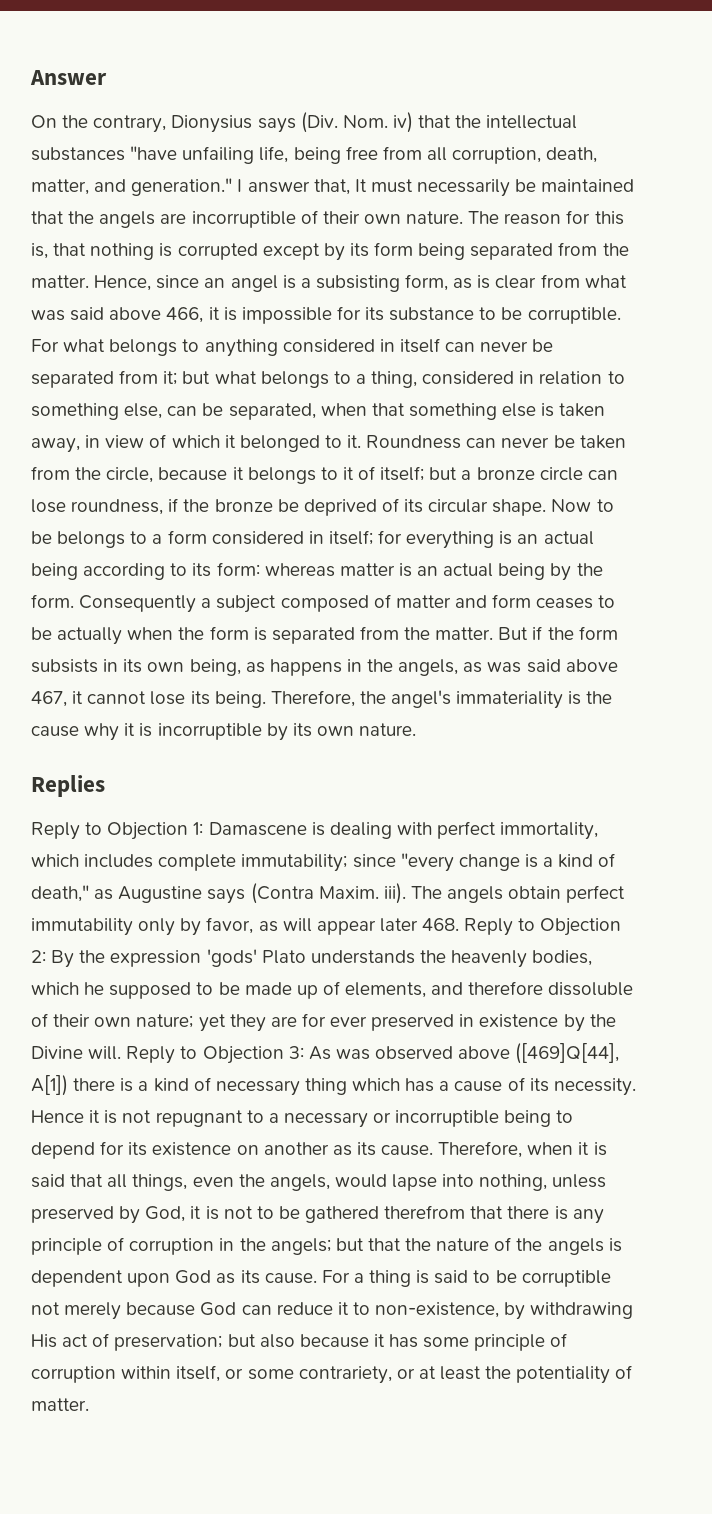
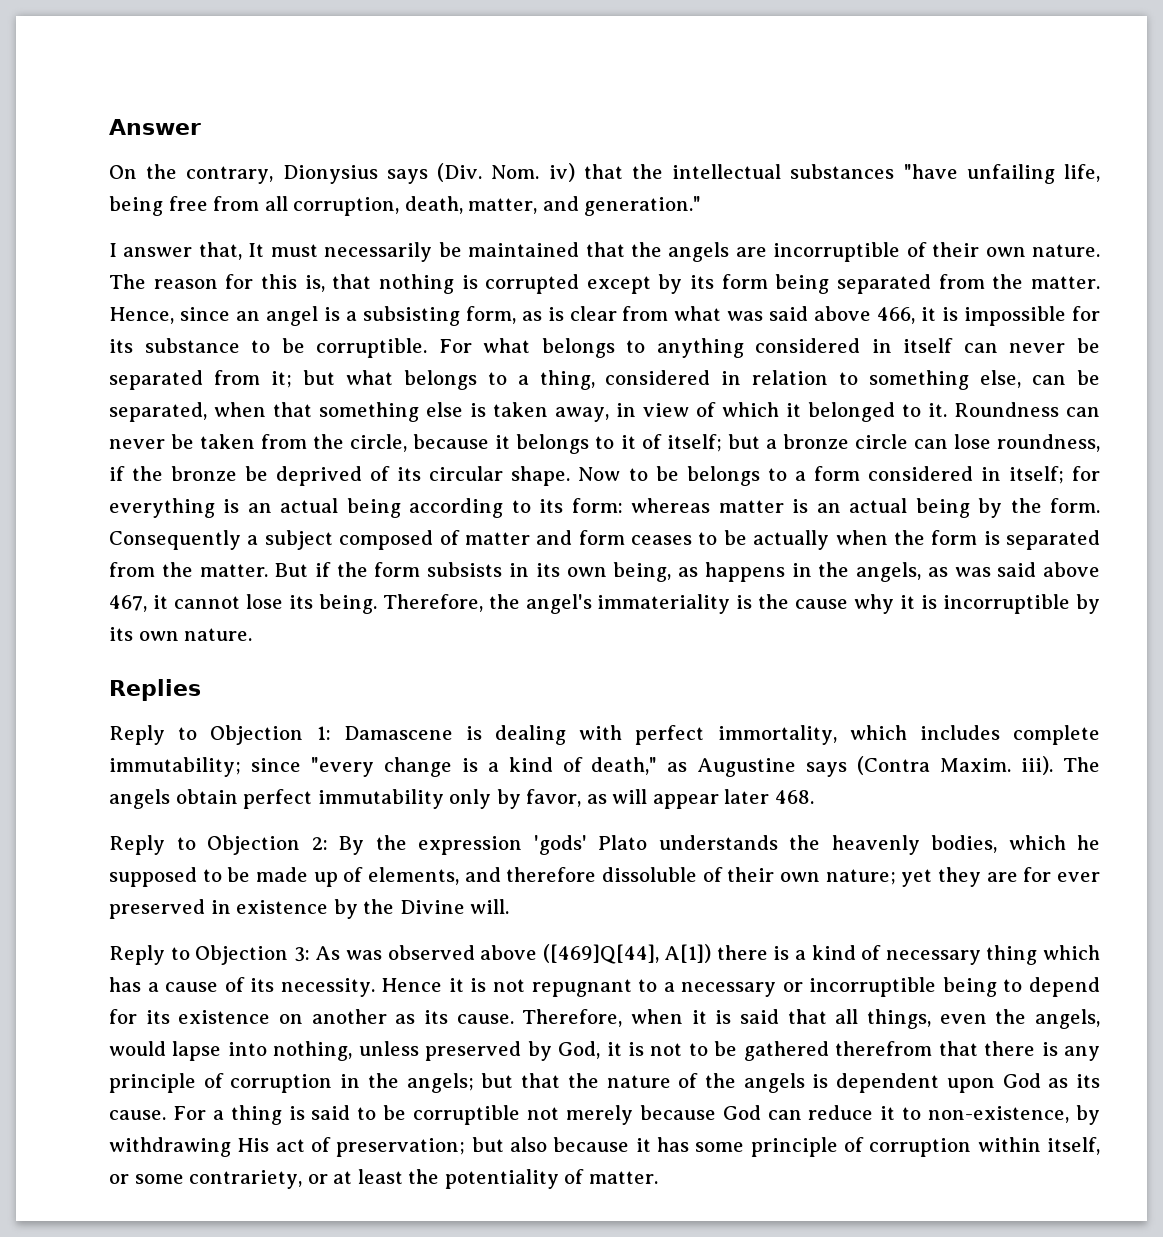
(233, 187) none -> (702, 206) //
(460, 924) none -> (814, 797) //
(122, 1053) none -> (510, 906) //

